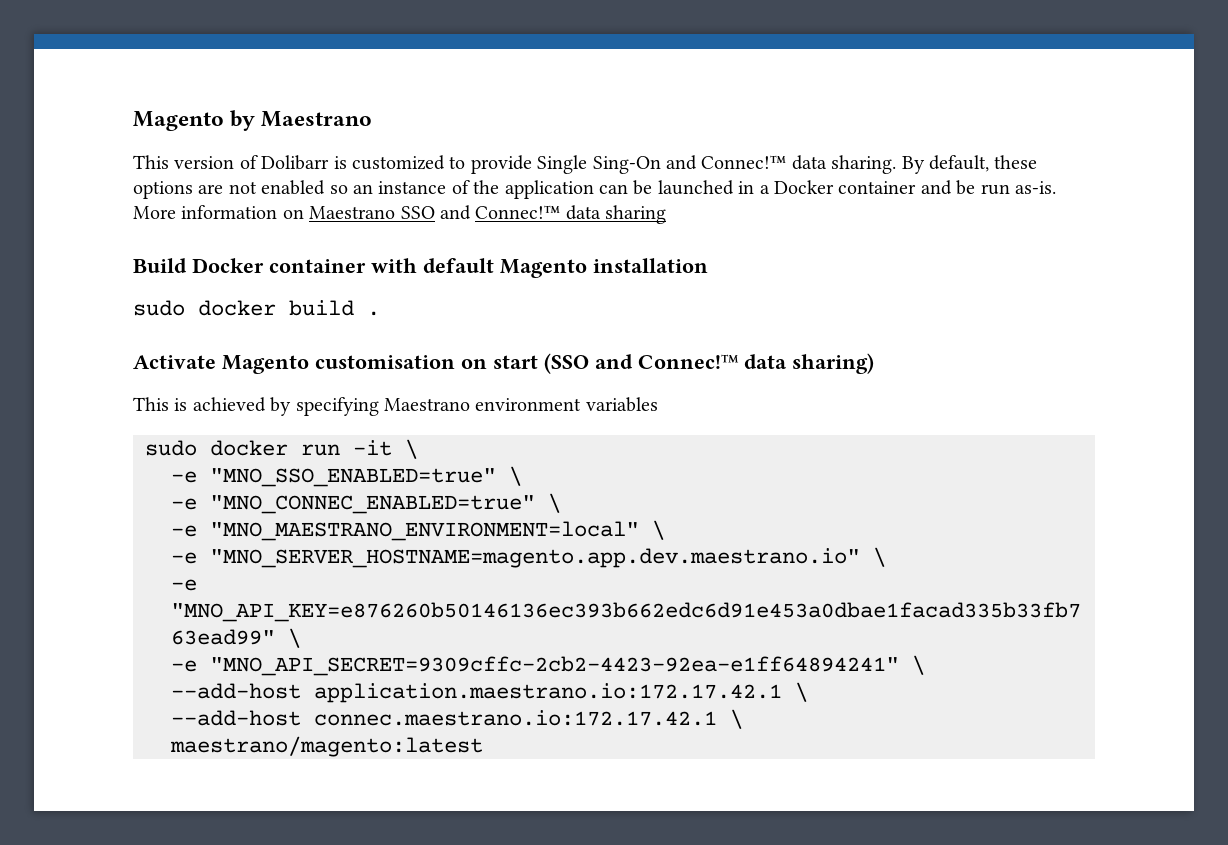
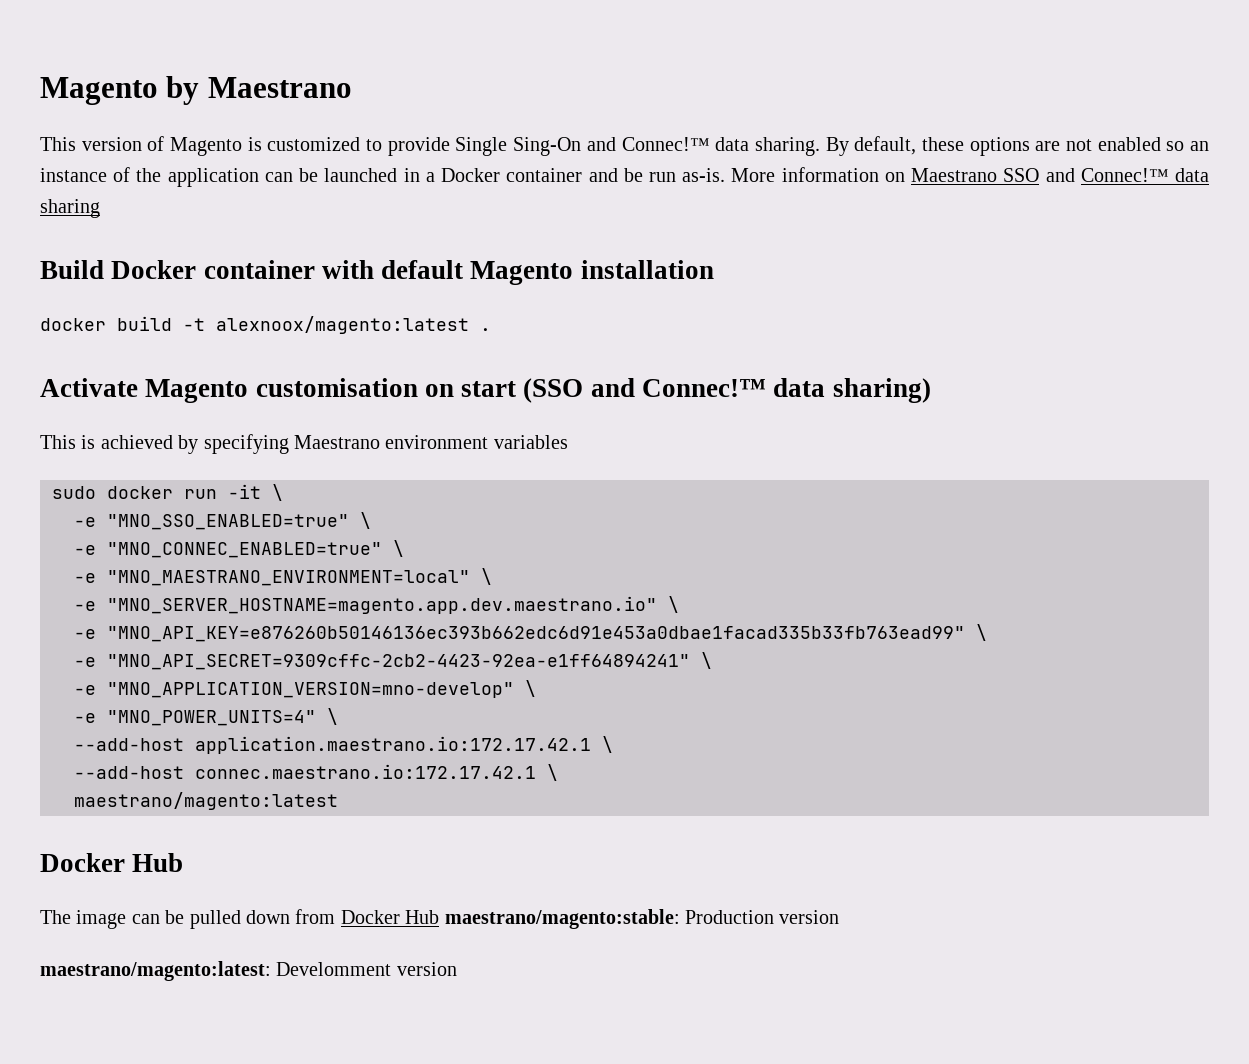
[261,155,330,170] Dolibarr -> [170,137,243,156] Magento
[133,300,185,316] sudo -> (714, 269) none
(354, 308) none -> [183,316,469,334] -t alexnoox/magento:latest
(925, 665) none -> [74,680,536,698] [74,708,338,726] // -e "MNO_APPLICATION_VERSION=mno-develop" \ // -e "MNO_POWER_UNITS=4" \
(483, 746) none -> [40,853,184,872] [40,909,840,929] [40,961,457,981] // Docker Hub // The image can be pulled down from Docker Hub maestrano/magento:stable: Production version // maestrano/magento:latest: Develomment version

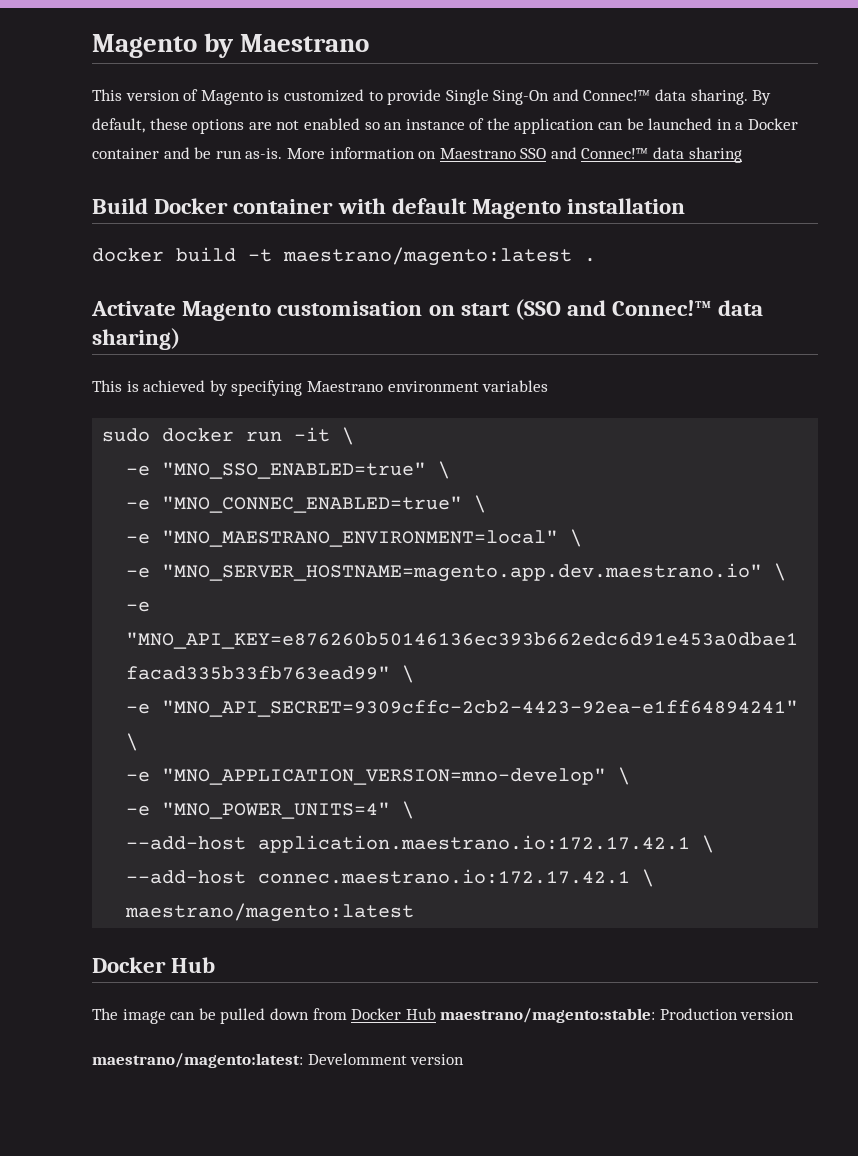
[216,316,469,334] alexnoox/magento:latest -> [283,247,572,266] maestrano/magento:latest

